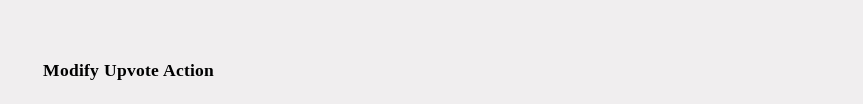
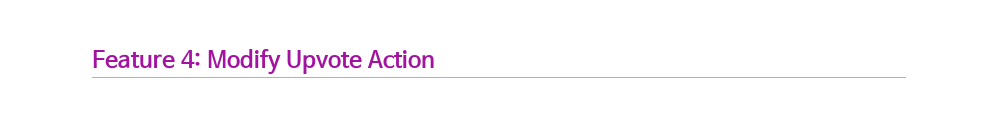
(43, 72) none -> [92,50,202,69] Feature 4:

